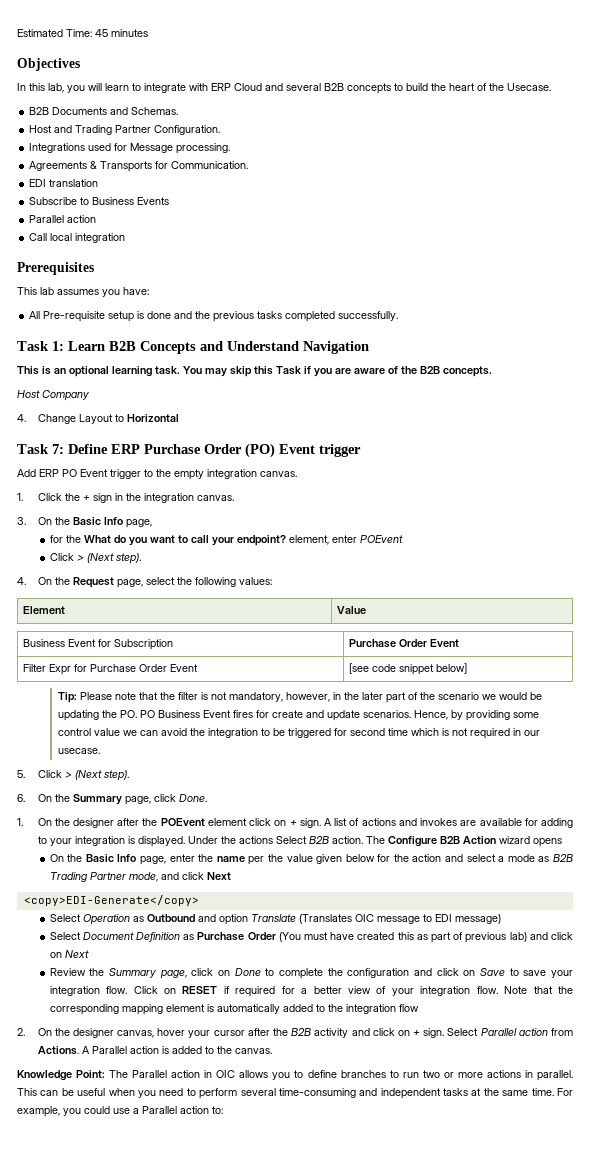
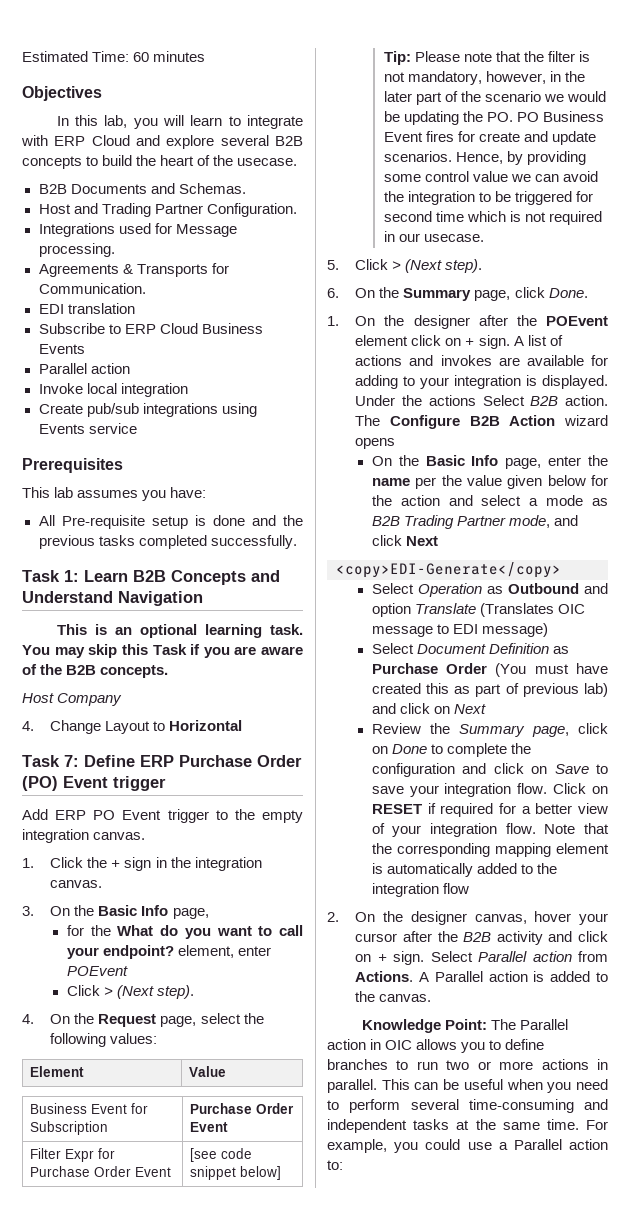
[95,29,108,37] 45 -> [133,52,150,62] 60
(283, 87) none -> [166,135,215,149] explore
[507,83,551,91] Usecase. -> [237,158,298,166] usecase.
(90, 201) none -> [124,323,198,334] ERP Cloud
[29,233,48,241] Call -> [38,383,83,394] Invoke
(126, 238) none -> [38,403,257,417] [38,423,137,434] // Create pub/sub integrations using Events service

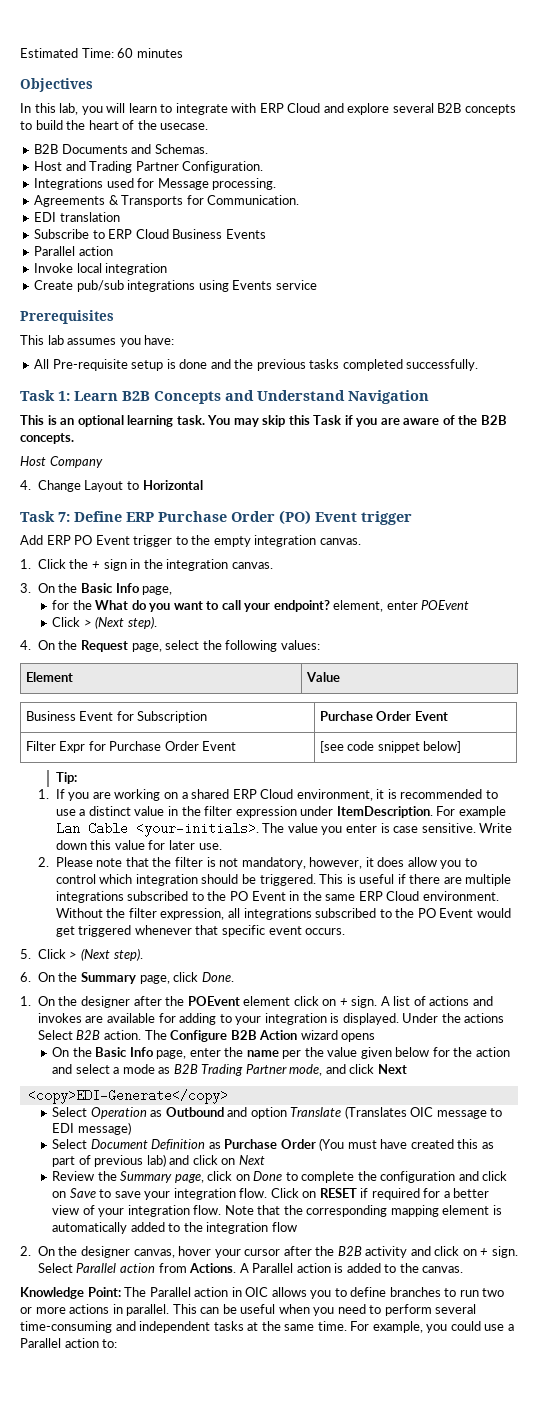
(411, 58) none -> [37,789,498,801] [55,806,506,818] [55,822,513,837] [55,840,222,850] [37,857,49,867] // 1. If you are working on a shared ERP Cloud environment, it is recommended to use a distinct value in the filter expression under ItemDescription. For example Lan Cable <your-initials>. The value you enter is case sensitive. Write down this value for later use. // 2.
[549,71,585,82] [383,91,606,105] [383,111,604,125] [383,131,596,145] [383,151,586,165] [383,171,598,182] [383,191,593,205] [383,211,602,225] [383,231,484,242] in the later part of the scenario we would be updating the PO. PO Business Event fires for create and update scenarios. Hence, by providing some control value we can avoid the integration to be triggered for second time which is not required in our usecase. -> [365,857,477,869] [55,874,512,886] [55,891,499,903] [55,908,511,920] [55,925,346,937] it does allow you to control which integration should be triggered. This is useful if there are multiple integrations subscribed to the PO Event in the same ERP Cloud environment. Without the filter expression, all integrations subscribed to the PO Event would get triggered whenever that specific event occurs.

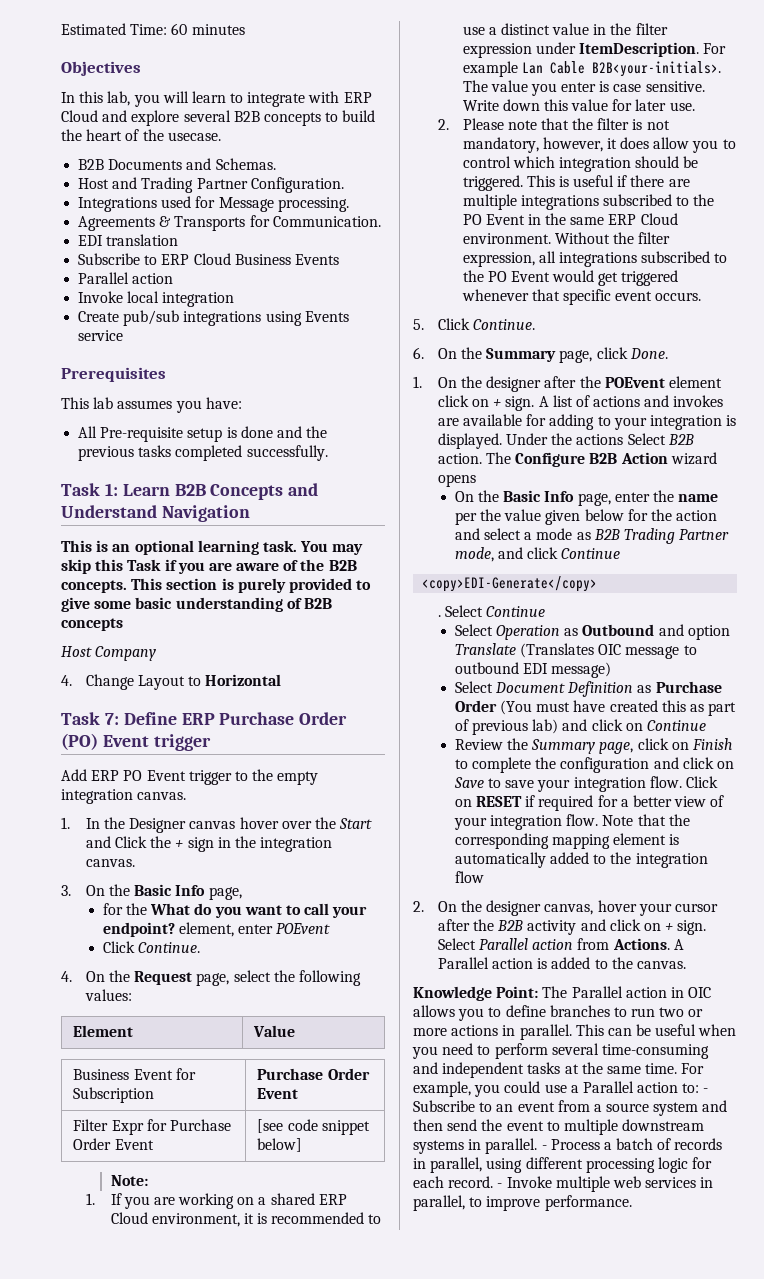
(74, 438) none -> [131,578,372,593] [61,597,332,612] [61,618,123,631] This section is purely provided to give some basic understanding of B2B concepts
(31, 564) none -> [85,817,373,833] [85,836,111,848] In the Designer canvas hover over the Start and
[83,616,157,629] > (Next step). -> [138,942,201,953] Continue.
[55,772,77,784] Tip: -> [110,1175,148,1186] Note:
[135,822,259,837] <your-initials>. -> [591,61,721,77] B2B<your-initials>.
[69,948,143,961] > (Next step). -> [472,319,535,330] Continue.
[377,1064,407,1074] Next -> [561,548,621,559] Continue
(228, 1096) none -> [437,605,546,617] // . Select Continue
(503, 1112) none -> [454,662,519,674] outbound
[238,1155,265,1165] Next -> [646,720,706,731] Continue
[253,1171,283,1181] Done -> [691,738,732,750] Finish
(118, 1343) none -> [703,1088,709,1093] [413,1100,728,1116] [413,1119,705,1135] [413,1138,723,1154] [413,1157,713,1173] [413,1176,714,1192] [413,1195,632,1211] - Subscribe to an event from a source system and then send the event to multiple downstream systems in parallel. - Process a batch of records in parallel, using different processing logic for each record. - Invoke multiple web services in parallel, to improve performance.

